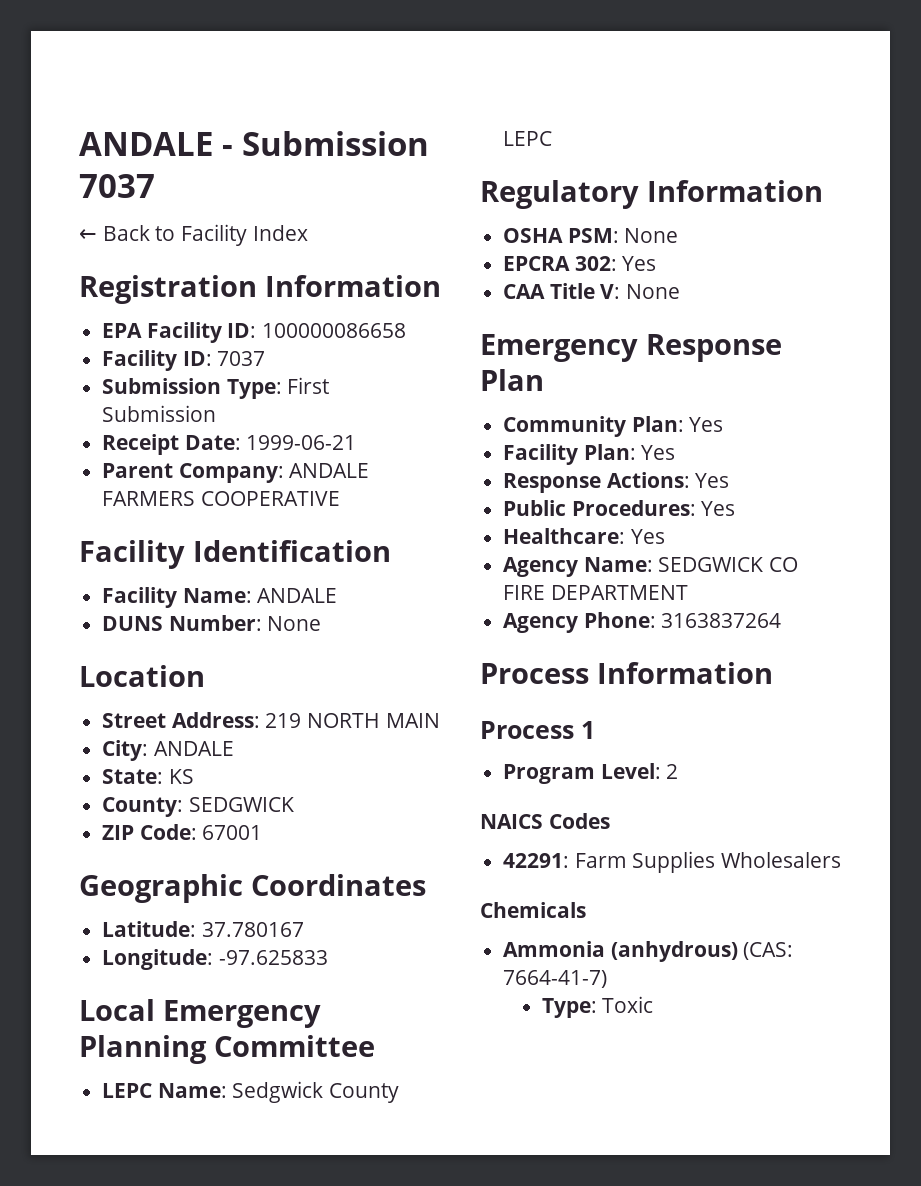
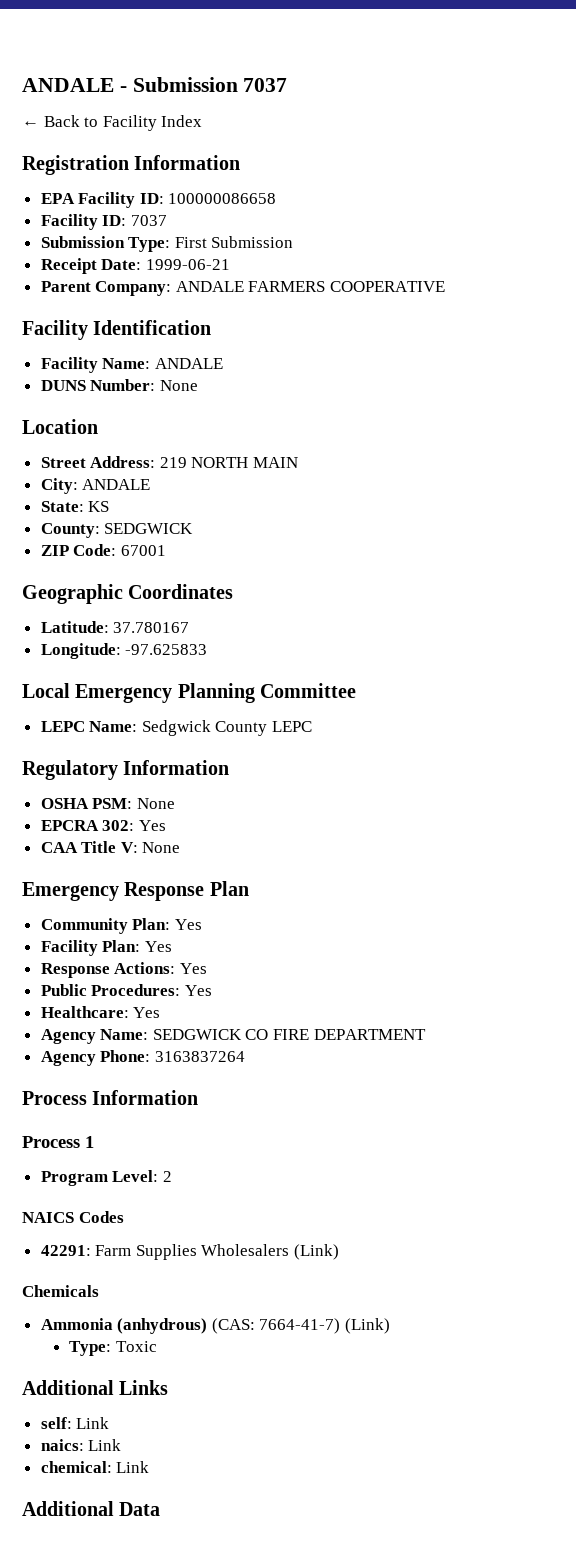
(842, 860) none -> [294,1244,340,1260] (Link)
(608, 979) none -> [345,1318,391,1334] (Link)
(654, 1004) none -> [22,1380,169,1395] [40,1417,110,1429] [40,1439,122,1451] [40,1461,150,1473] [22,1501,161,1516] // Additional Links // self: Link // naics: Link // chemical: Link // Additional Data

